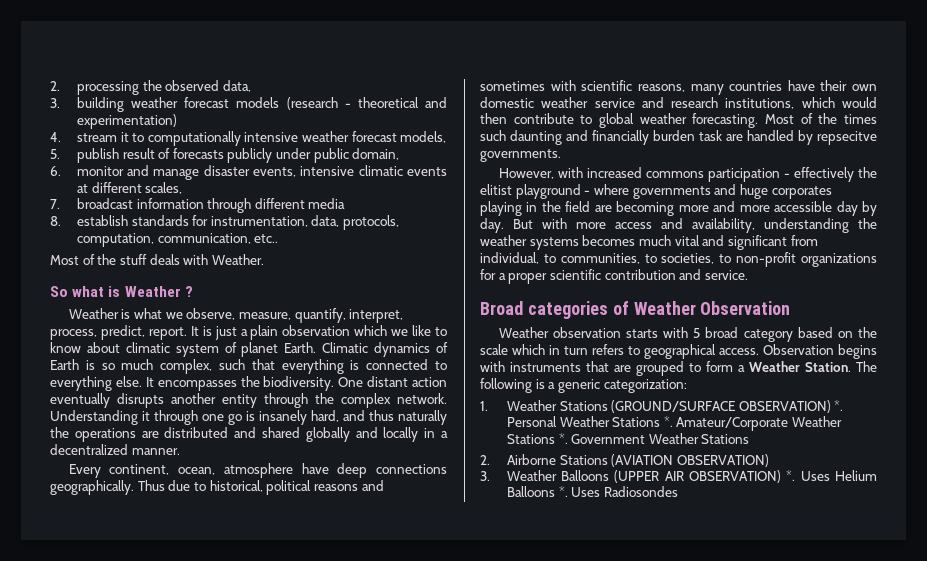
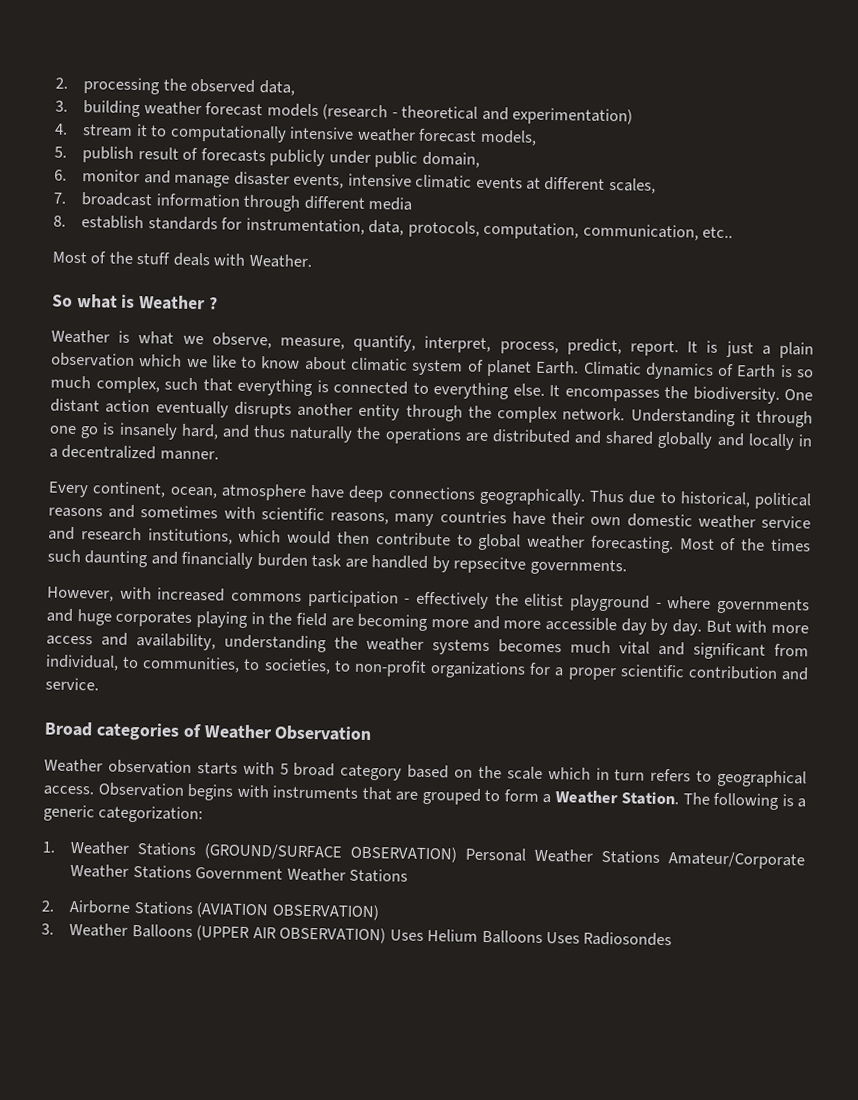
[834,400,844,411] *. -> (458, 854) none
[663,416,673,427] *. -> (661, 856) none
[558,433,568,444] *. -> (192, 872) none
[786,470,796,481] *. -> (387, 935) none
[558,486,568,497] *. -> (543, 936) none

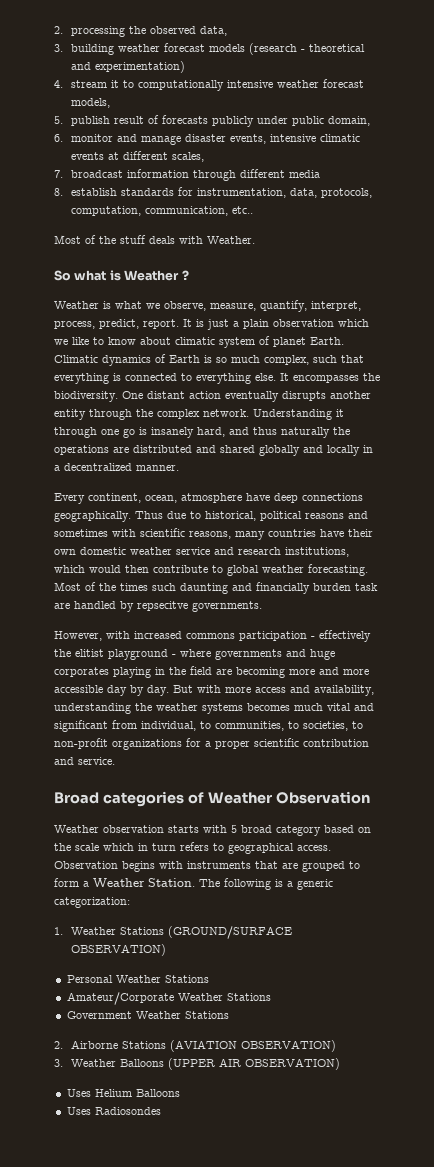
(458, 854) none -> (167, 950) //
(661, 856) none -> (209, 979) //
(192, 872) none -> (271, 997) //
(387, 935) none -> (341, 1064) //
(543, 936) none -> (180, 1093) //

